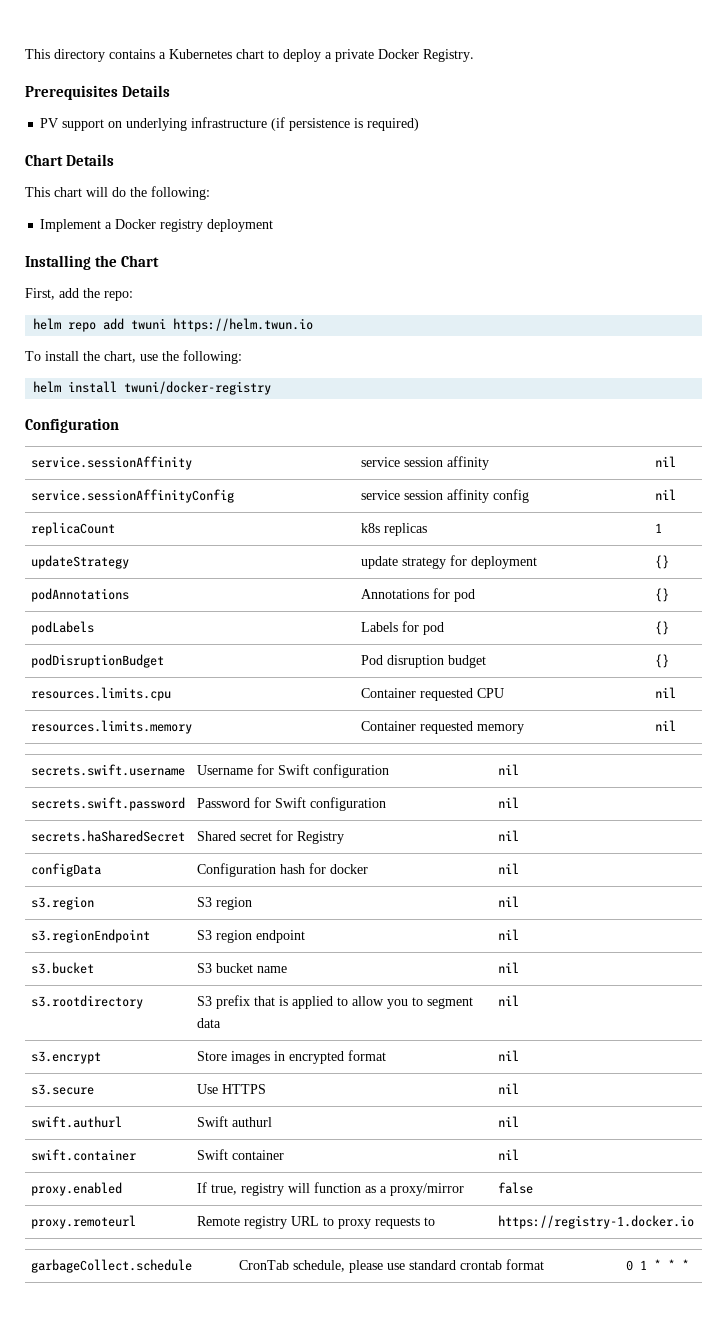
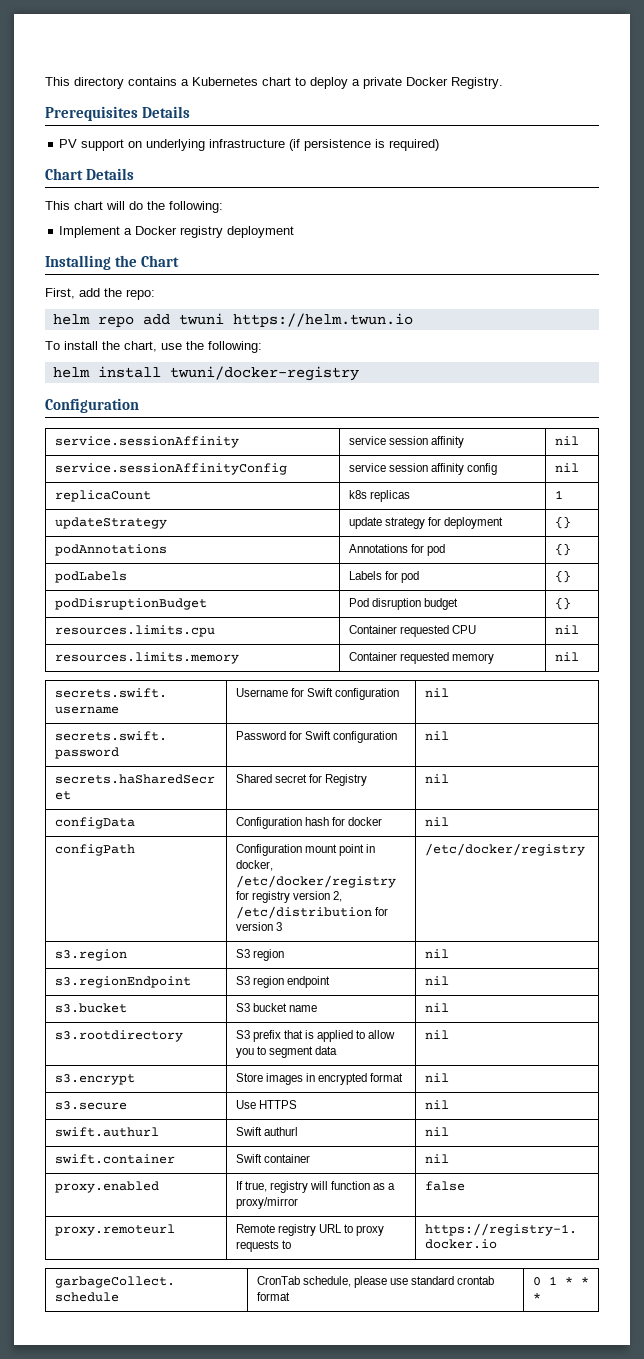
(519, 868) none -> [54,844,135,856] [235,844,376,856] [235,860,273,871] [235,875,396,888] [235,891,343,903] [235,906,388,919] [235,922,282,931] [424,843,585,856] // configPath | Configuration mount point in docker, /etc/docker/registry for registry version 2, /etc/distribution for version 3 | /etc/docker/registry

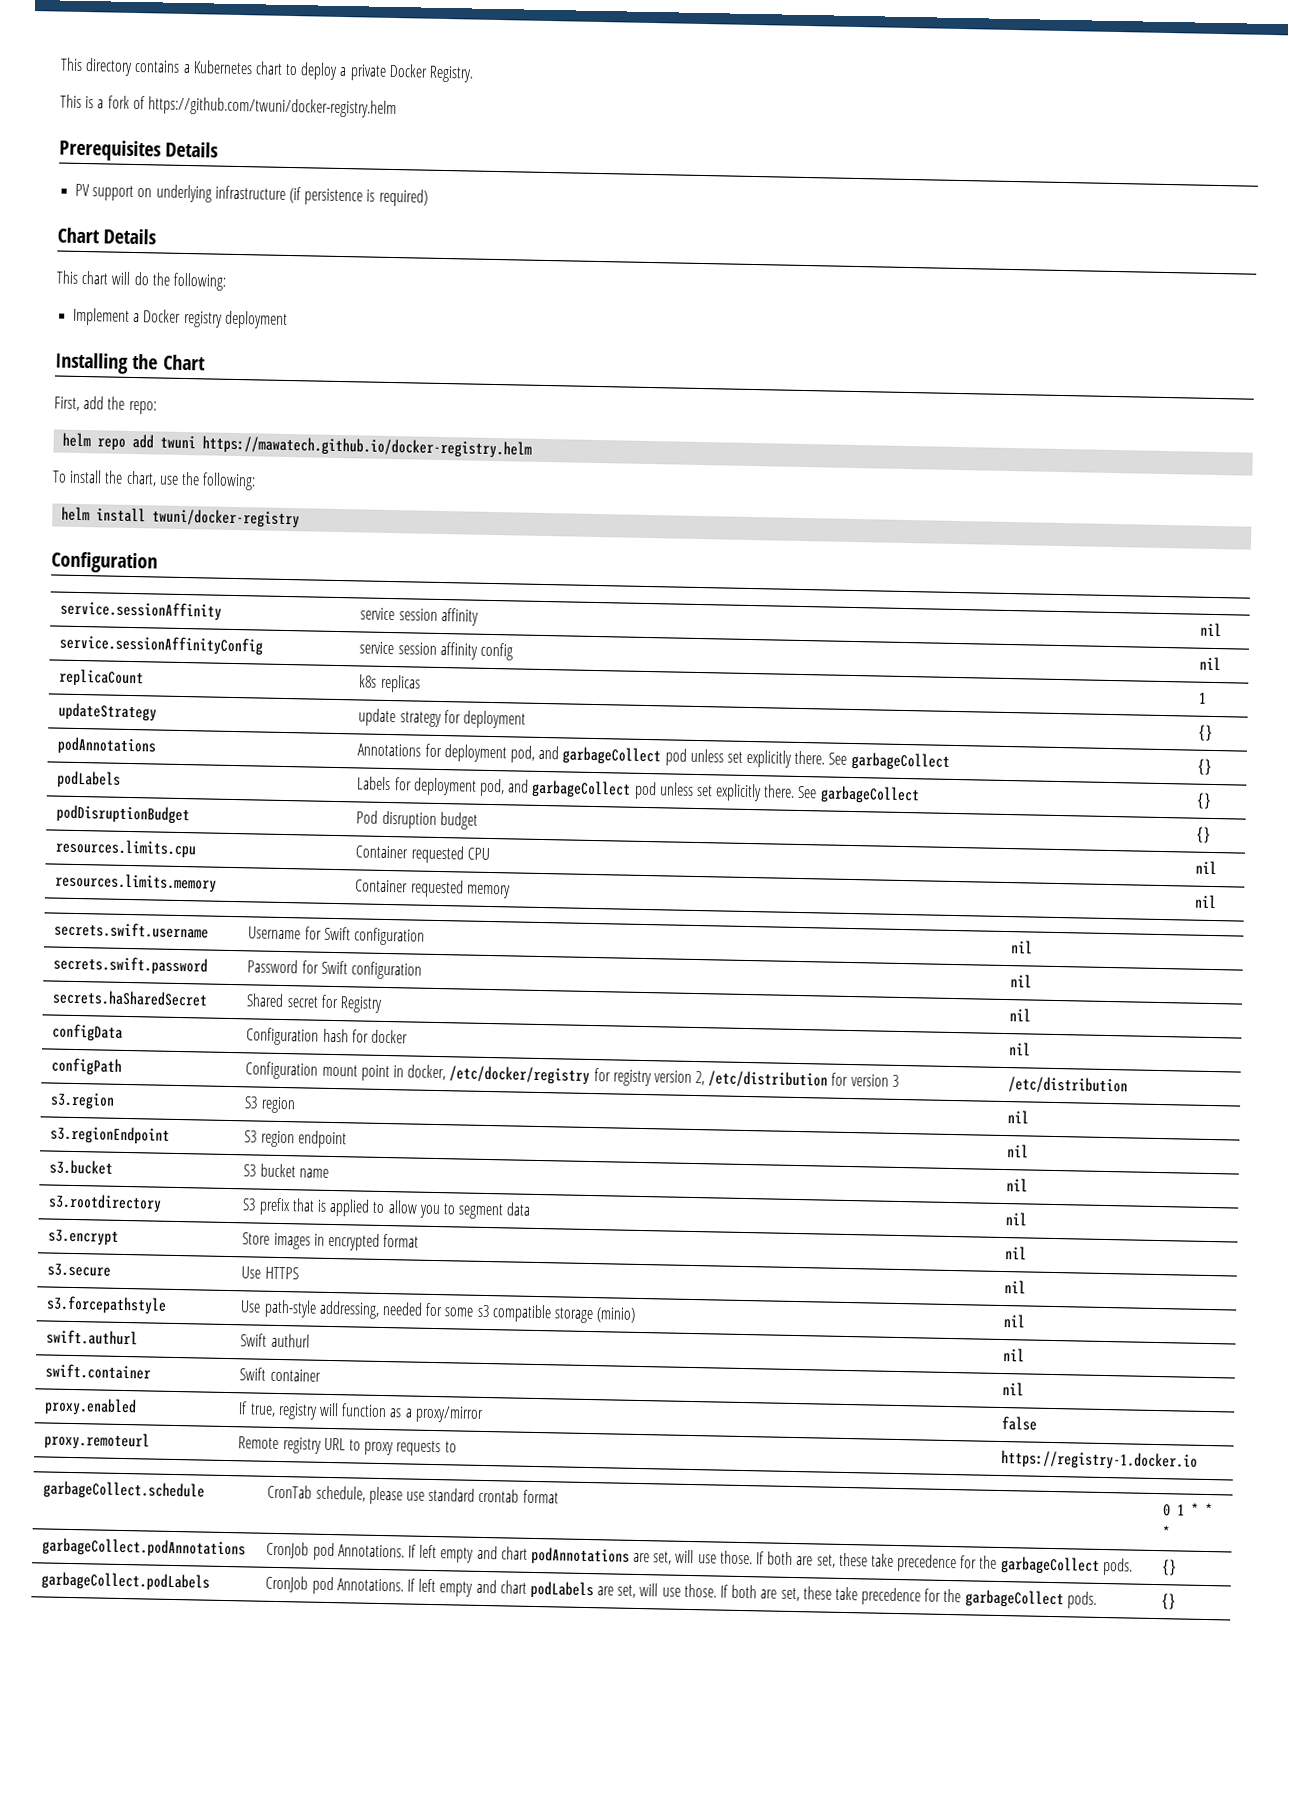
(503, 83) none -> [60,94,397,119] // This is a fork of https://github.com/twuni/docker-registry.helm
[232,313,413,327] https://helm.twun.io -> [202,435,533,459] https://mawatech.github.io/docker-registry.helm
[427,544,446,556] [554,543,571,556] [54,571,127,583] [348,571,420,583] pod | {} // podLabels | Labels for pod -> [443,744,950,771] [1197,758,1213,775] [57,770,122,789] [357,776,920,805] deployment pod, and garbageCollect pod unless set explicitly there. See garbageCollect | {} // podLabels | Labels for deployment pod, and garbageCollect pod unless set explicitly there. See garbageCollect
[424,843,585,856] /etc/docker/registry -> [1008,1076,1129,1095] /etc/distribution
(449, 1104) none -> [46,1295,168,1315] [240,1299,637,1324] [1003,1314,1027,1328] // s3.forcepathstyle | Use path-style addressing, needed for some s3 compatible storage (minio) | nil
(541, 1297) none -> [42,1537,247,1559] [266,1541,1133,1576] [1161,1559,1178,1576] [41,1571,211,1592] [265,1575,1097,1609] [1161,1593,1177,1610] // garbageCollect.podAnnotations | CronJob pod Annotations. If left empty and chart podAnnotations are set, will use those. If both are set, these take precedence for the garbageCollect pods. | {} // garbageCollect.podLabels | CronJob pod Annotations. If left empty and chart podLabels are set, will use those. If both are set, these take precedence for the garbageCollect pods. | {}

